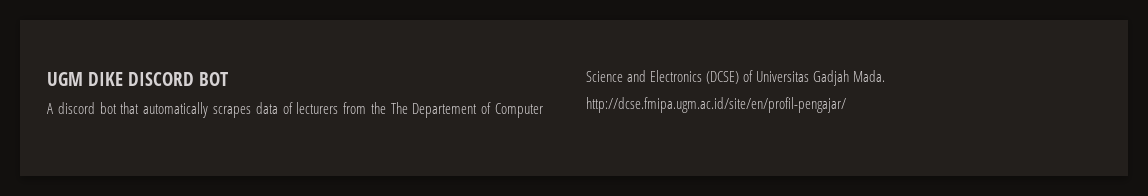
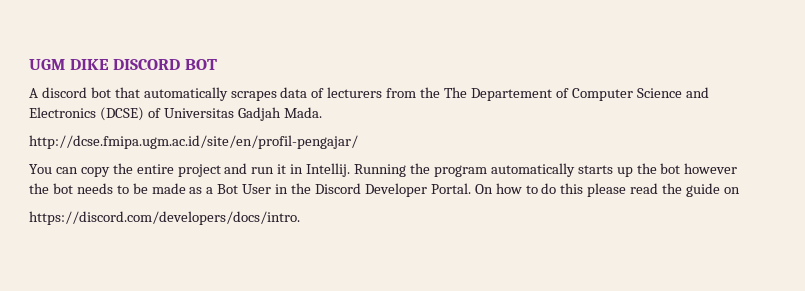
(846, 105) none -> [29,163,738,177] [29,183,740,197] [29,211,300,225] // You can copy the entire project and run it in Intellij. Running the program automatically starts up the bot however the bot needs to be made as a Bot User in the Discord Developer Portal. On how to do this please read the guide on // https://discord.com/developers/docs/intro.

